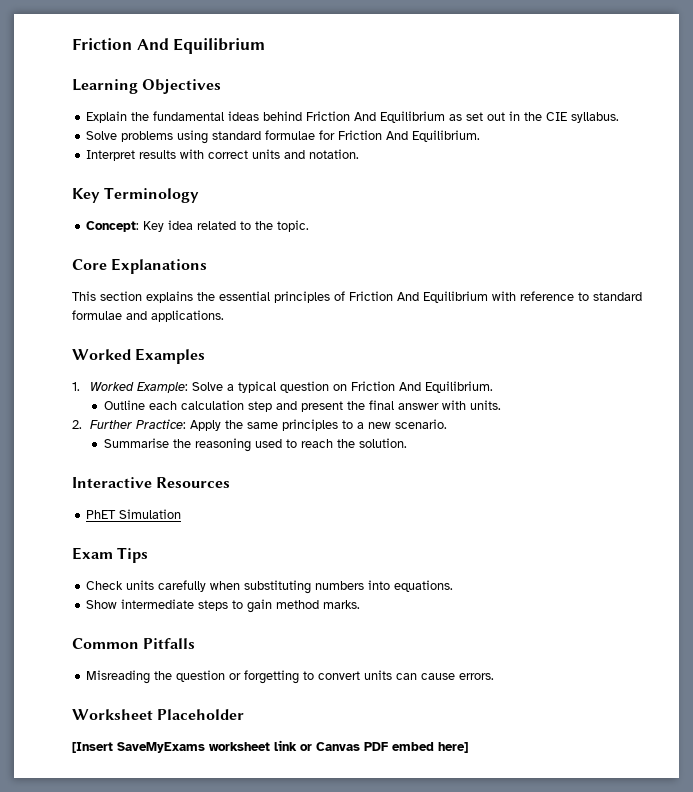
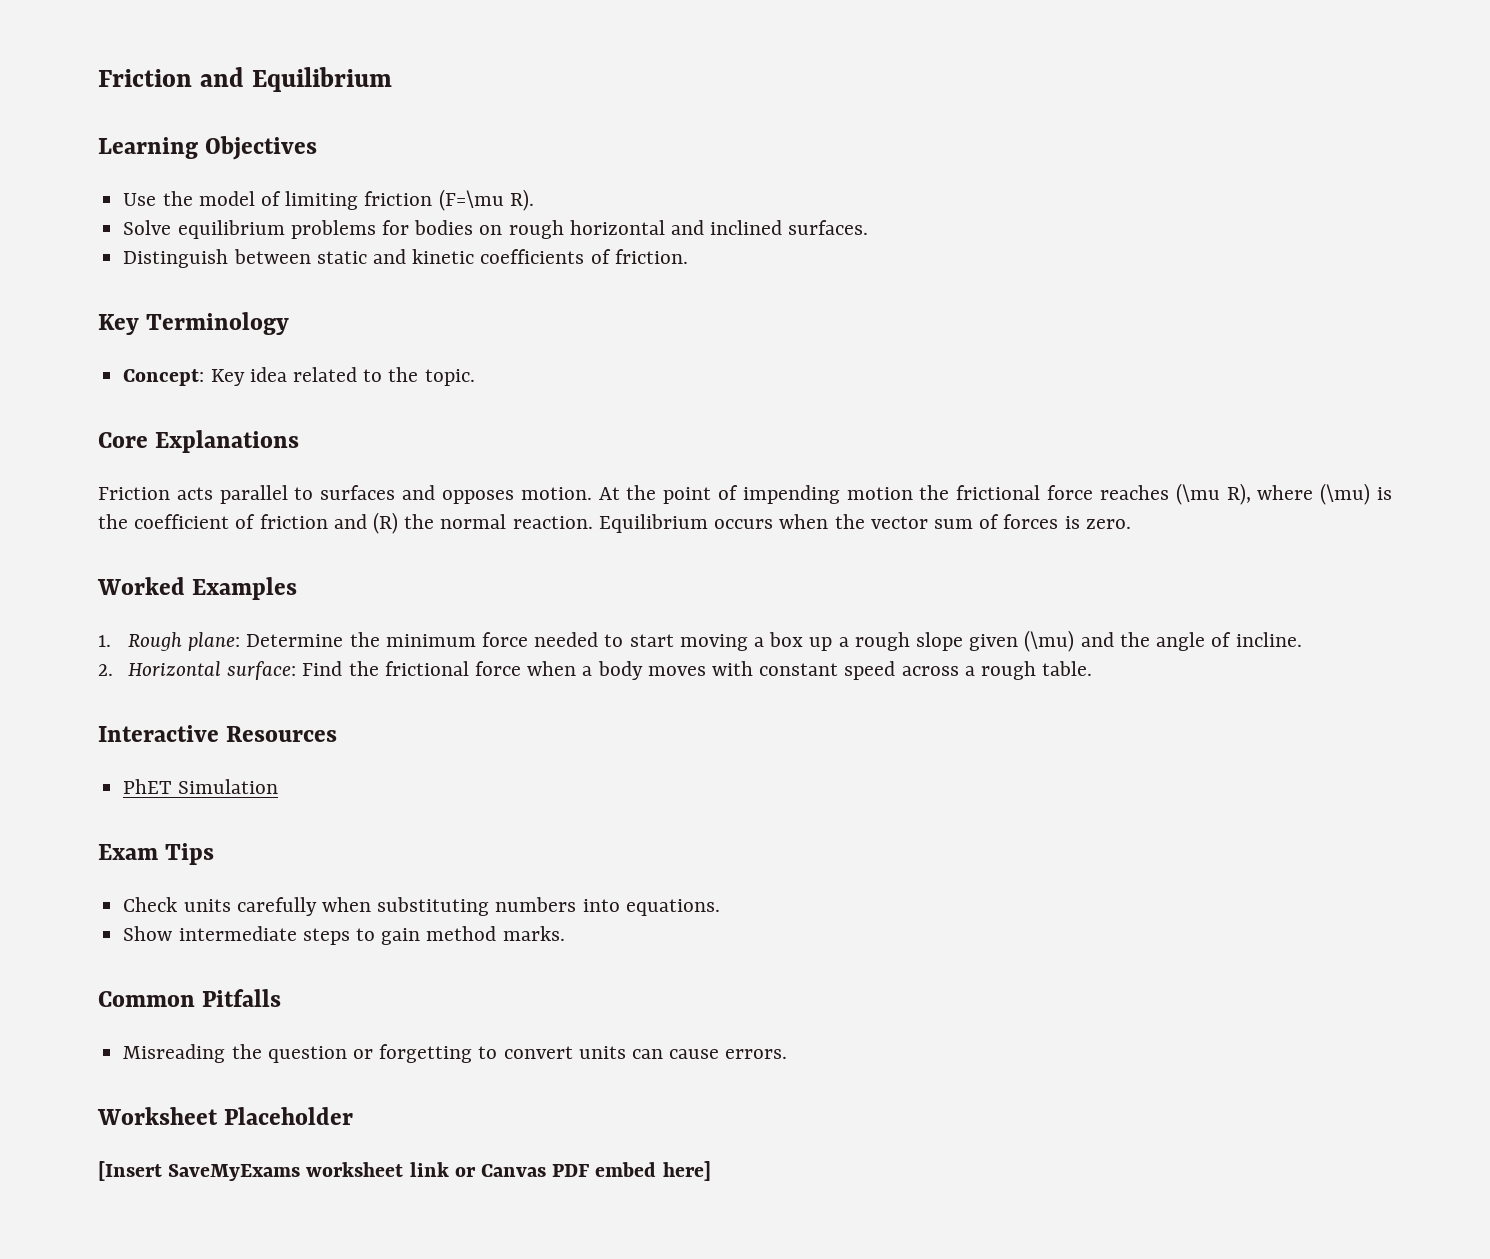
[72,38,169,50] Friction And -> [98,67,244,87] Friction and
[86,111,620,123] [86,130,481,144] [86,149,360,161] Explain the fundamental ideas behind Friction And Equilibrium as set out in the CIE syllabus. // Solve problems using standard formulae for Friction And Equilibrium. // Interpret results with correct units and notation. -> [123,189,534,211] [123,220,869,239] [123,249,688,268] Use the model of limiting friction (F=\mu R). // Solve equilibrium problems for bodies on rough horizontal and inclined surfaces. // Distinguish between static and kinetic coefficients of friction.
[72,291,642,303] [72,310,224,322] [72,348,206,364] [72,381,493,393] [104,400,502,412] [72,419,447,431] [104,438,408,452] This section explains the essential principles of Friction And Equilibrium with reference to standard formulae and applications. // Worked Examples // 1. Worked Example: Solve a typical question on Friction And Equilibrium. // Outline each calculation step and present the final answer with units. // 2. Further Practice: Apply the same principles to a new scenario. // Summarise the reasoning used to reach the solution. -> [98,483,1393,505] [98,512,1131,534] [97,577,298,600] [98,630,1302,652] [98,661,1093,680] Friction acts parallel to surfaces and opposes motion. At the point of impending motion the frictional force reaches (\mu R), where (\mu) is the coefficient of friction and (R) the normal reaction. Equilibrium occurs when the vector sum of forces is zero. // Worked Examples // 1. Rough plane: Determine the minimum force needed to start moving a box up a rough slope given (\mu) and the angle of incline. // 2. Horizontal surface: Find the frictional force when a body moves with constant speed across a rough table.

